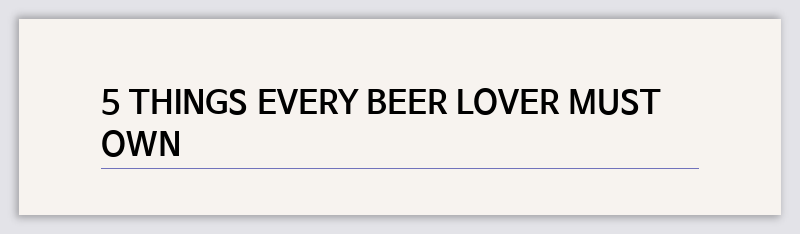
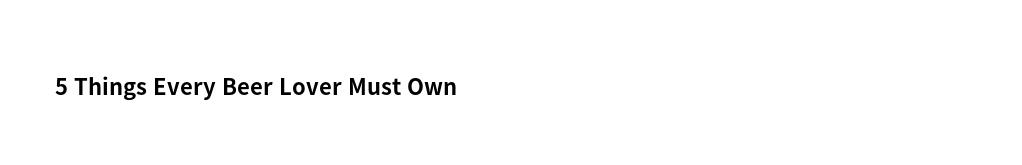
[128,88,661,115] [101,130,181,157] THINGS EVERY BEER LOVER MUST OWN -> [73,76,457,101] Things Every Beer Lover Must Own

